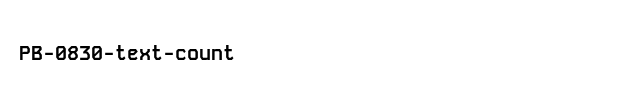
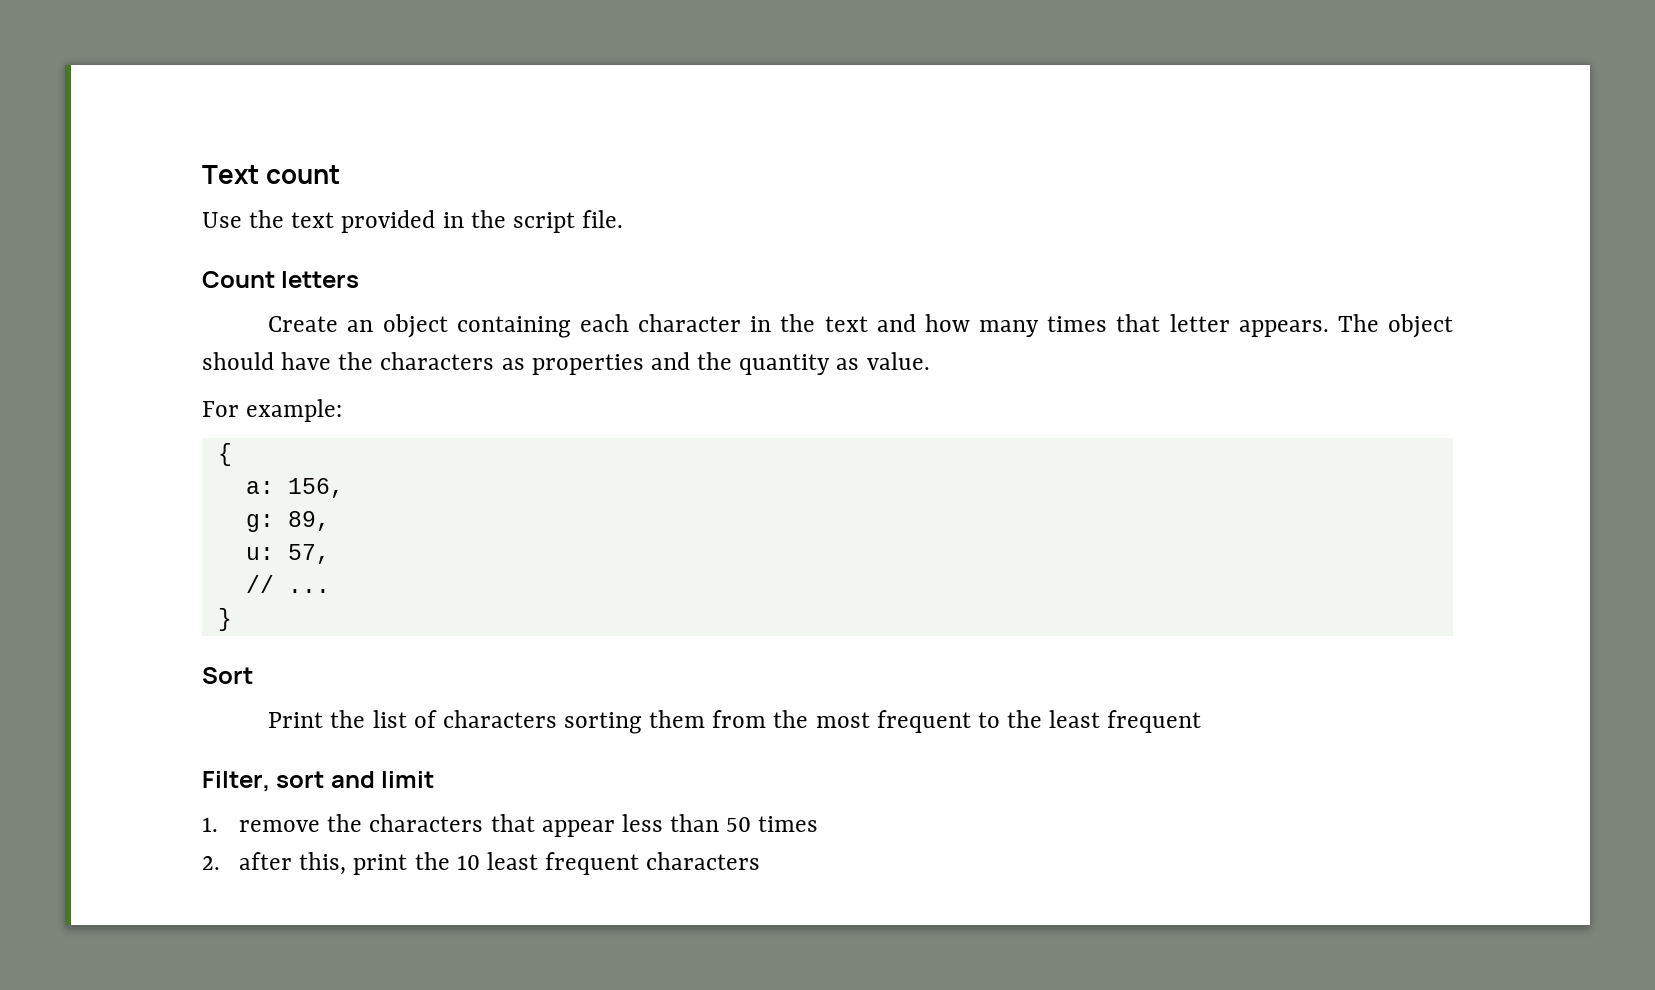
[19,45,235,60] PB-0830-text-count -> [202,165,341,184] [202,210,624,233] [202,271,360,288] [268,314,1453,338] [202,352,930,375] [202,399,343,422] [217,443,232,466] [245,478,344,498] [245,511,330,532] [245,544,330,564] [245,575,330,593] [217,608,232,631] [202,667,253,684] [268,710,1202,734] [202,771,435,792] [202,814,819,837] [202,852,761,875] Text count // Use the text provided in the script file. // Count letters // Create an object containing each character in the text and how many times that letter appears. The object should have the characters as properties and the quantity as value. // For example: // { // a: 156, // g: 89, // u: 57, // // ... // } // Sort // Print the list of characters sorting them from the most frequent to the least frequent // Filter, sort and limit // 1. remove the characters that appear less than 50 times // 2. after this, print the 10 least frequent characters

